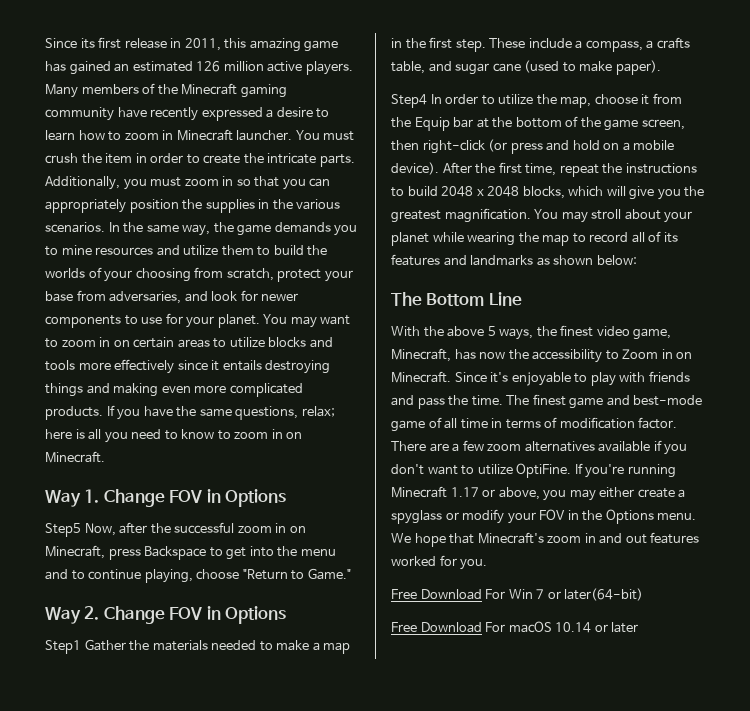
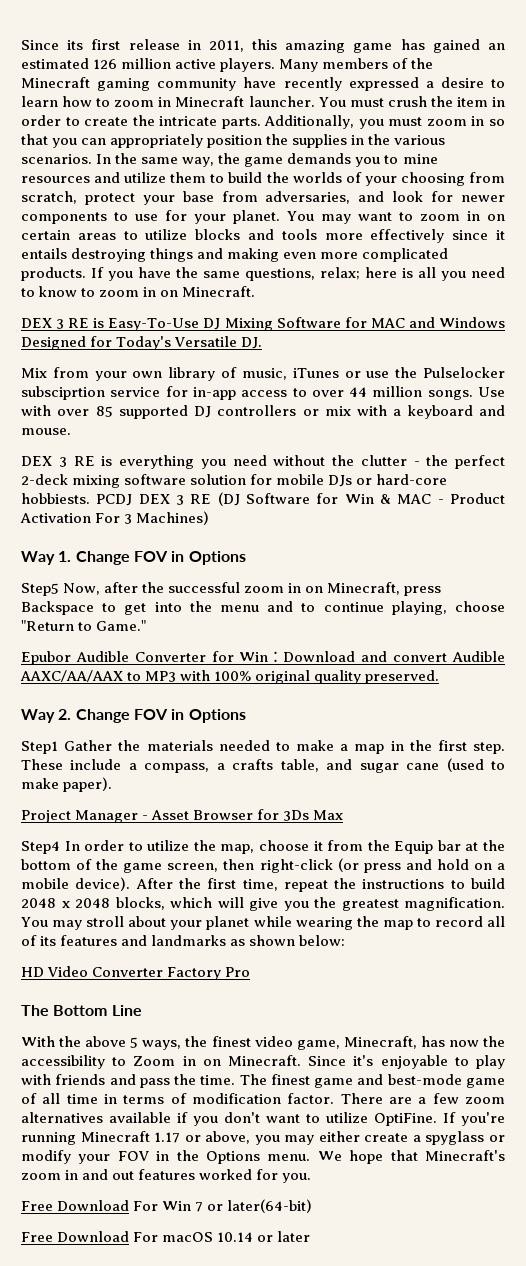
(105, 457) none -> [21,317,505,331] [21,336,263,350] [21,367,505,381] [21,386,506,400] [21,405,505,419] [21,428,71,435] [21,455,505,469] [21,474,448,488] [21,492,505,506] [20,511,210,525] // DEX 3 RE is Easy-To-Use DJ Mixing Software for MAC and Windows Designed for Today's Versatile DJ. // Mix from your own library of music, iTunes or use the Pulselocker subsciprtion service for in-app access to over 44 million songs. Use with over 85 supported DJ controllers or mix with a keyboard and mouse. // DEX 3 RE is everything you need without the clutter - the perfect 2-deck mixing software solution for mobile DJs or hard-core hobbiests. PCDJ DEX 3 RE (DJ Software for Win & MAC - Product Activation For 3 Machines)
(351, 574) none -> [21,651,506,665] [20,670,440,684] // Epubor Audible Converter for Win：Download and convert Audible AAXC/AA/AAX to MP3 with 100% original quality preserved.
(661, 67) none -> [21,809,344,823] // Project Manager - Asset Browser for 3Ds Max
(637, 260) none -> [21,966,251,980] // HD Video Converter Factory Pro

